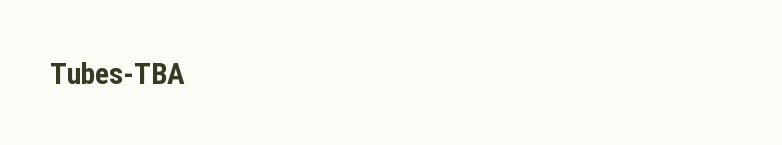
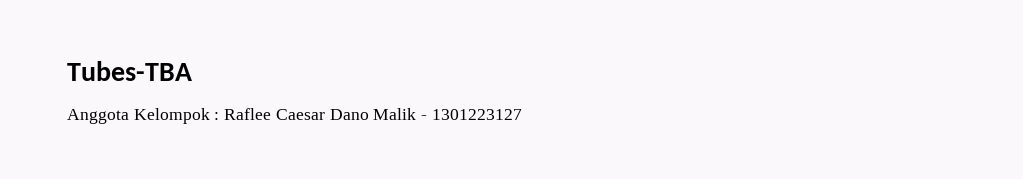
(185, 73) none -> [67,108,522,124] // Anggota Kelompok : Raflee Caesar Dano Malik - 1301223127

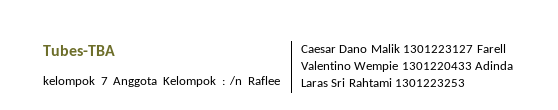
(192, 71) none -> [43,76,108,87] kelompok 7
(220, 116) none -> [229,76,243,85] /n
[421,109,522,120] - 1301223127 -> [403,44,506,53] [301,61,514,72] [301,78,466,87] 1301223127 Farell Valentino Wempie 1301220433 Adinda Laras Sri Rahtami 1301223253

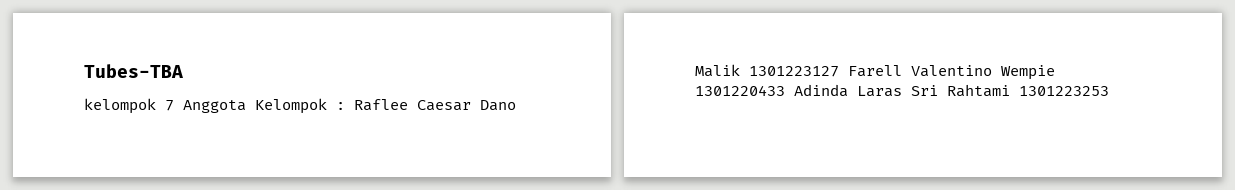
[229,76,243,85] /n -> (345, 106) none

